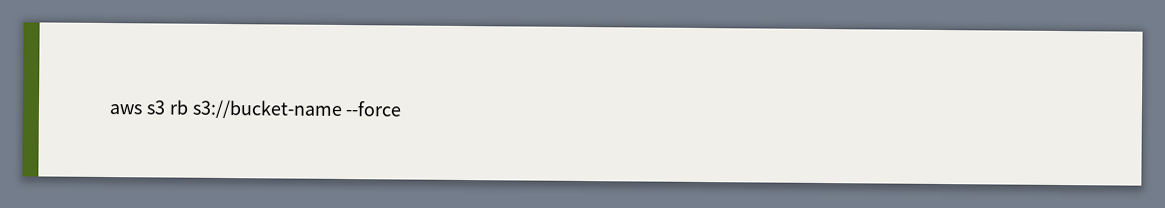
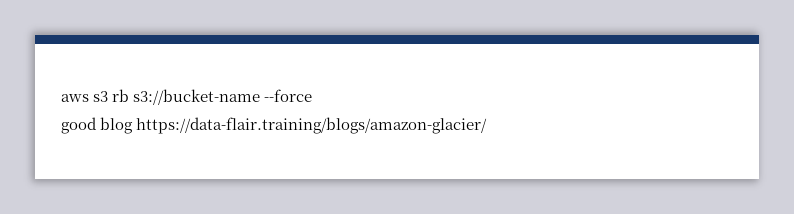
(403, 109) none -> [61,117,488,134] // good blog https://data-flair.training/blogs/amazon-glacier/

